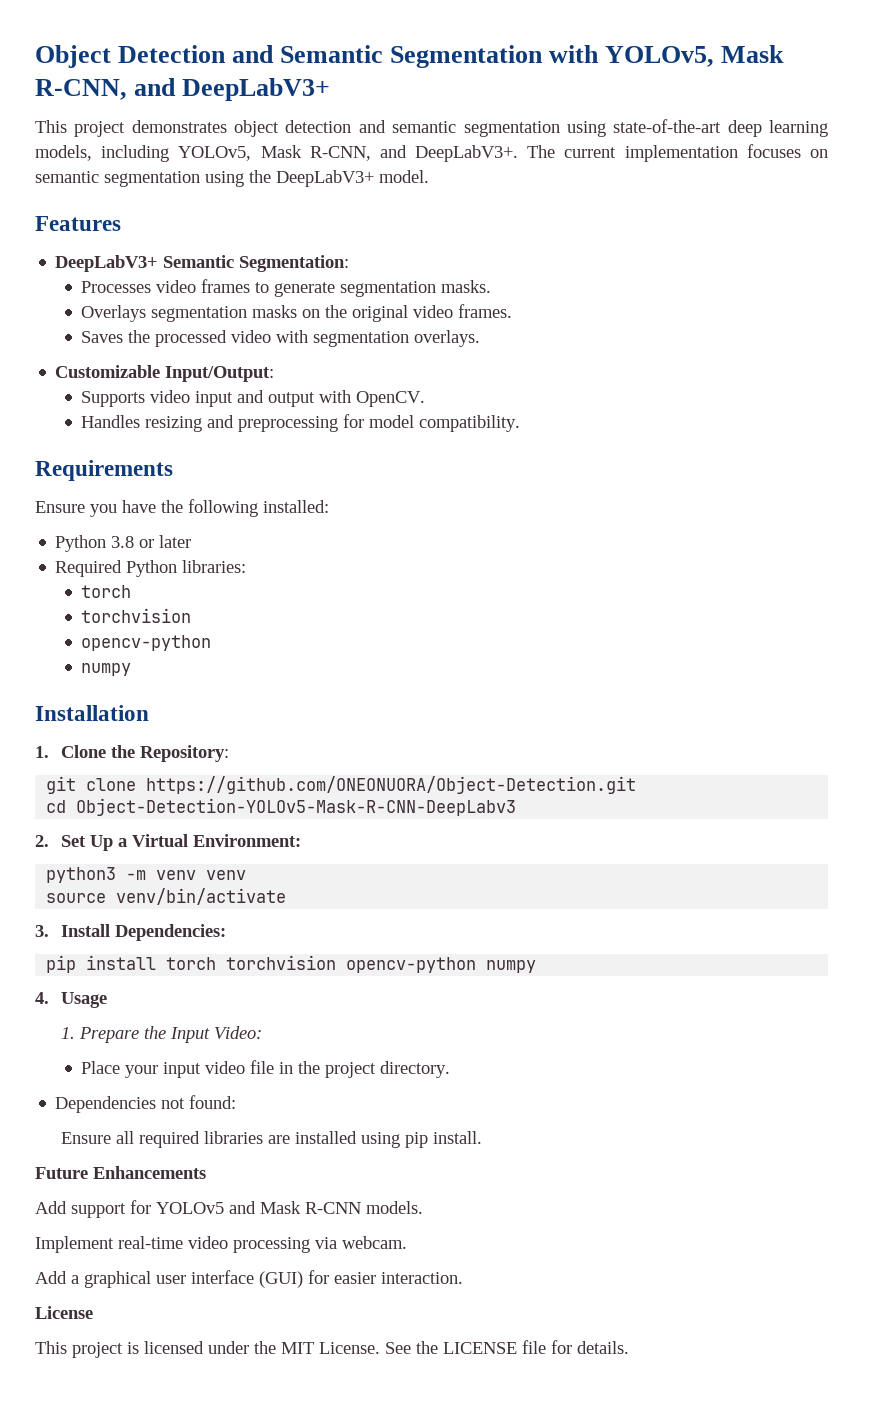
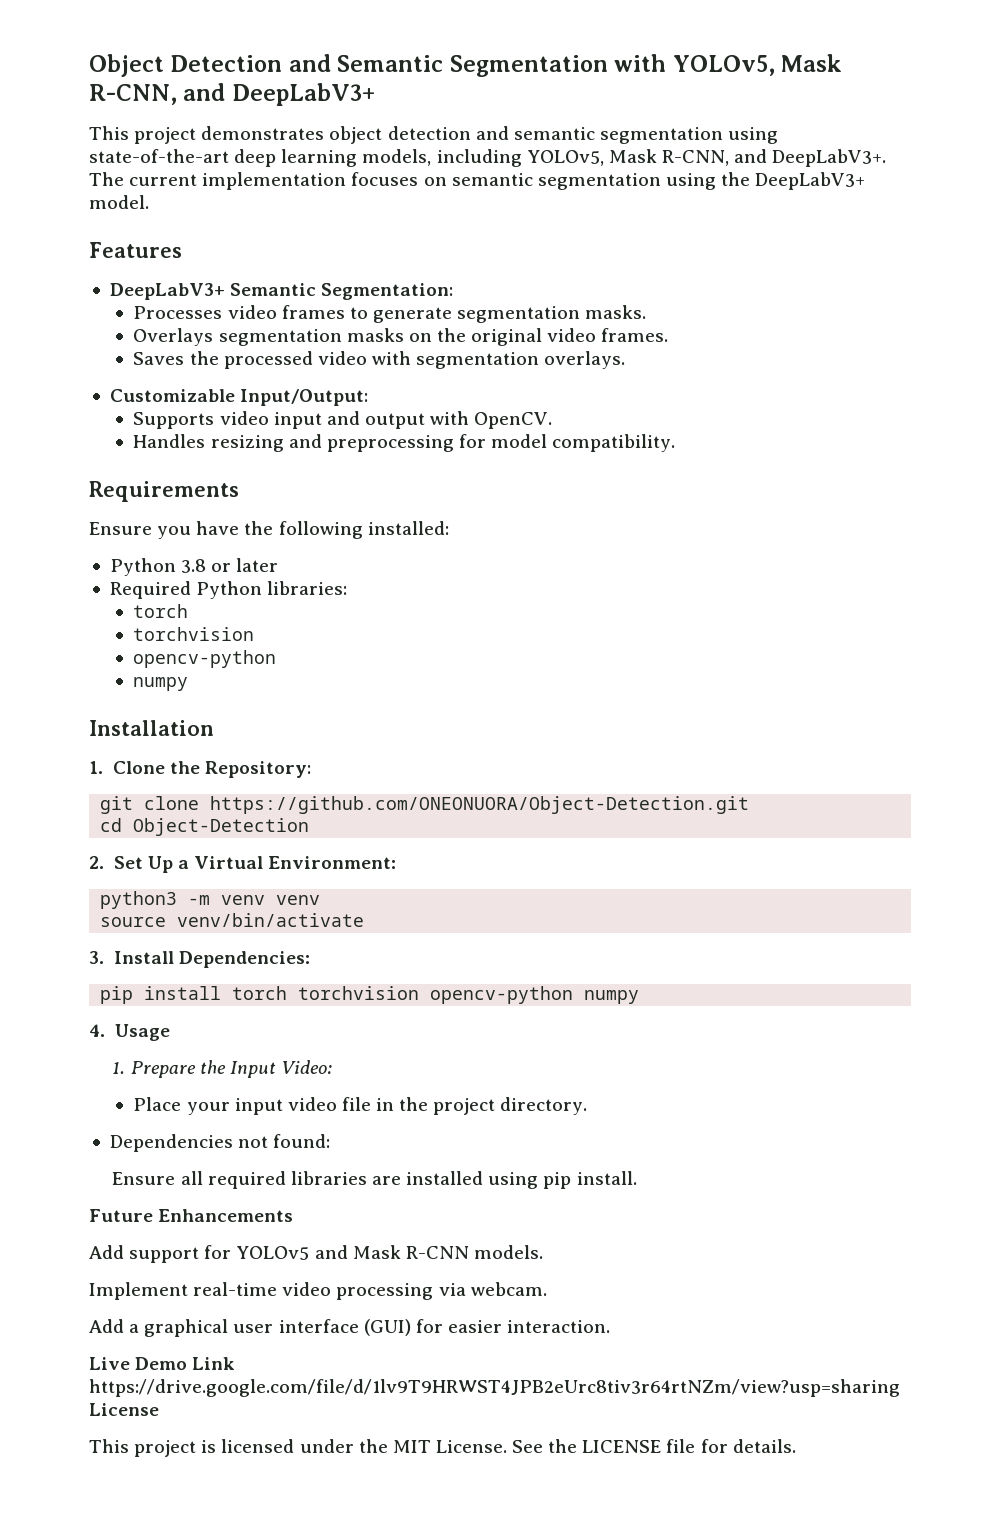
[76,798,517,816] Object-Detection-YOLOv5-Mask-R-CNN-DeepLabv3 -> [133,818,310,836] Object-Detection
(463, 1278) none -> [89,1357,236,1370] [89,1379,900,1397] Live Demo Link https://drive.google.com/file/d/1lv9T9HRWST4JPB2eUrc8tiv3r64rtNZm/view?usp=sharing

